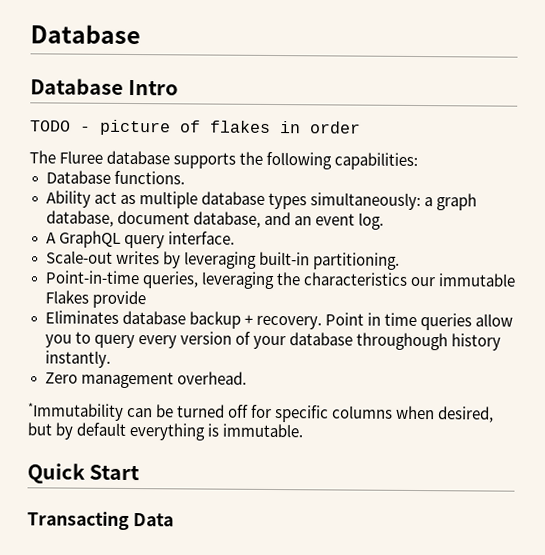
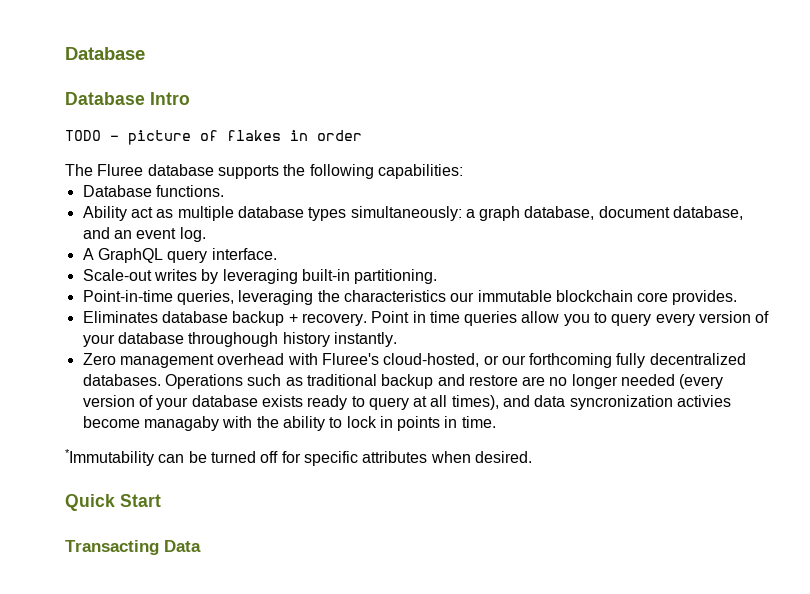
[44,290,146,309] Flakes provide -> [555,290,738,305] blockchain core provides.
[176,371,247,385] overhead. -> [217,353,746,368] [82,374,724,389] [82,395,732,410] [82,416,496,431] overhead with Fluree's cloud-hosted, or our forthcoming fully decentralized databases. Operations such as traditional backup and restore are no longer needed (every version of your database exists ready to query at all times), and data syncronization activies become managaby with the ability to lock in points in time.
[332,405,495,423] [27,422,304,441] columns when desired, but by default everything is immutable. -> [362,451,532,463] attributes when desired.

